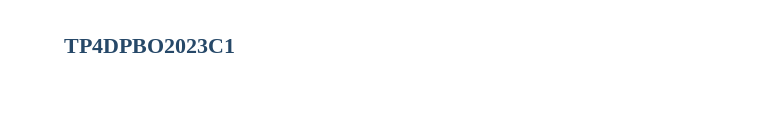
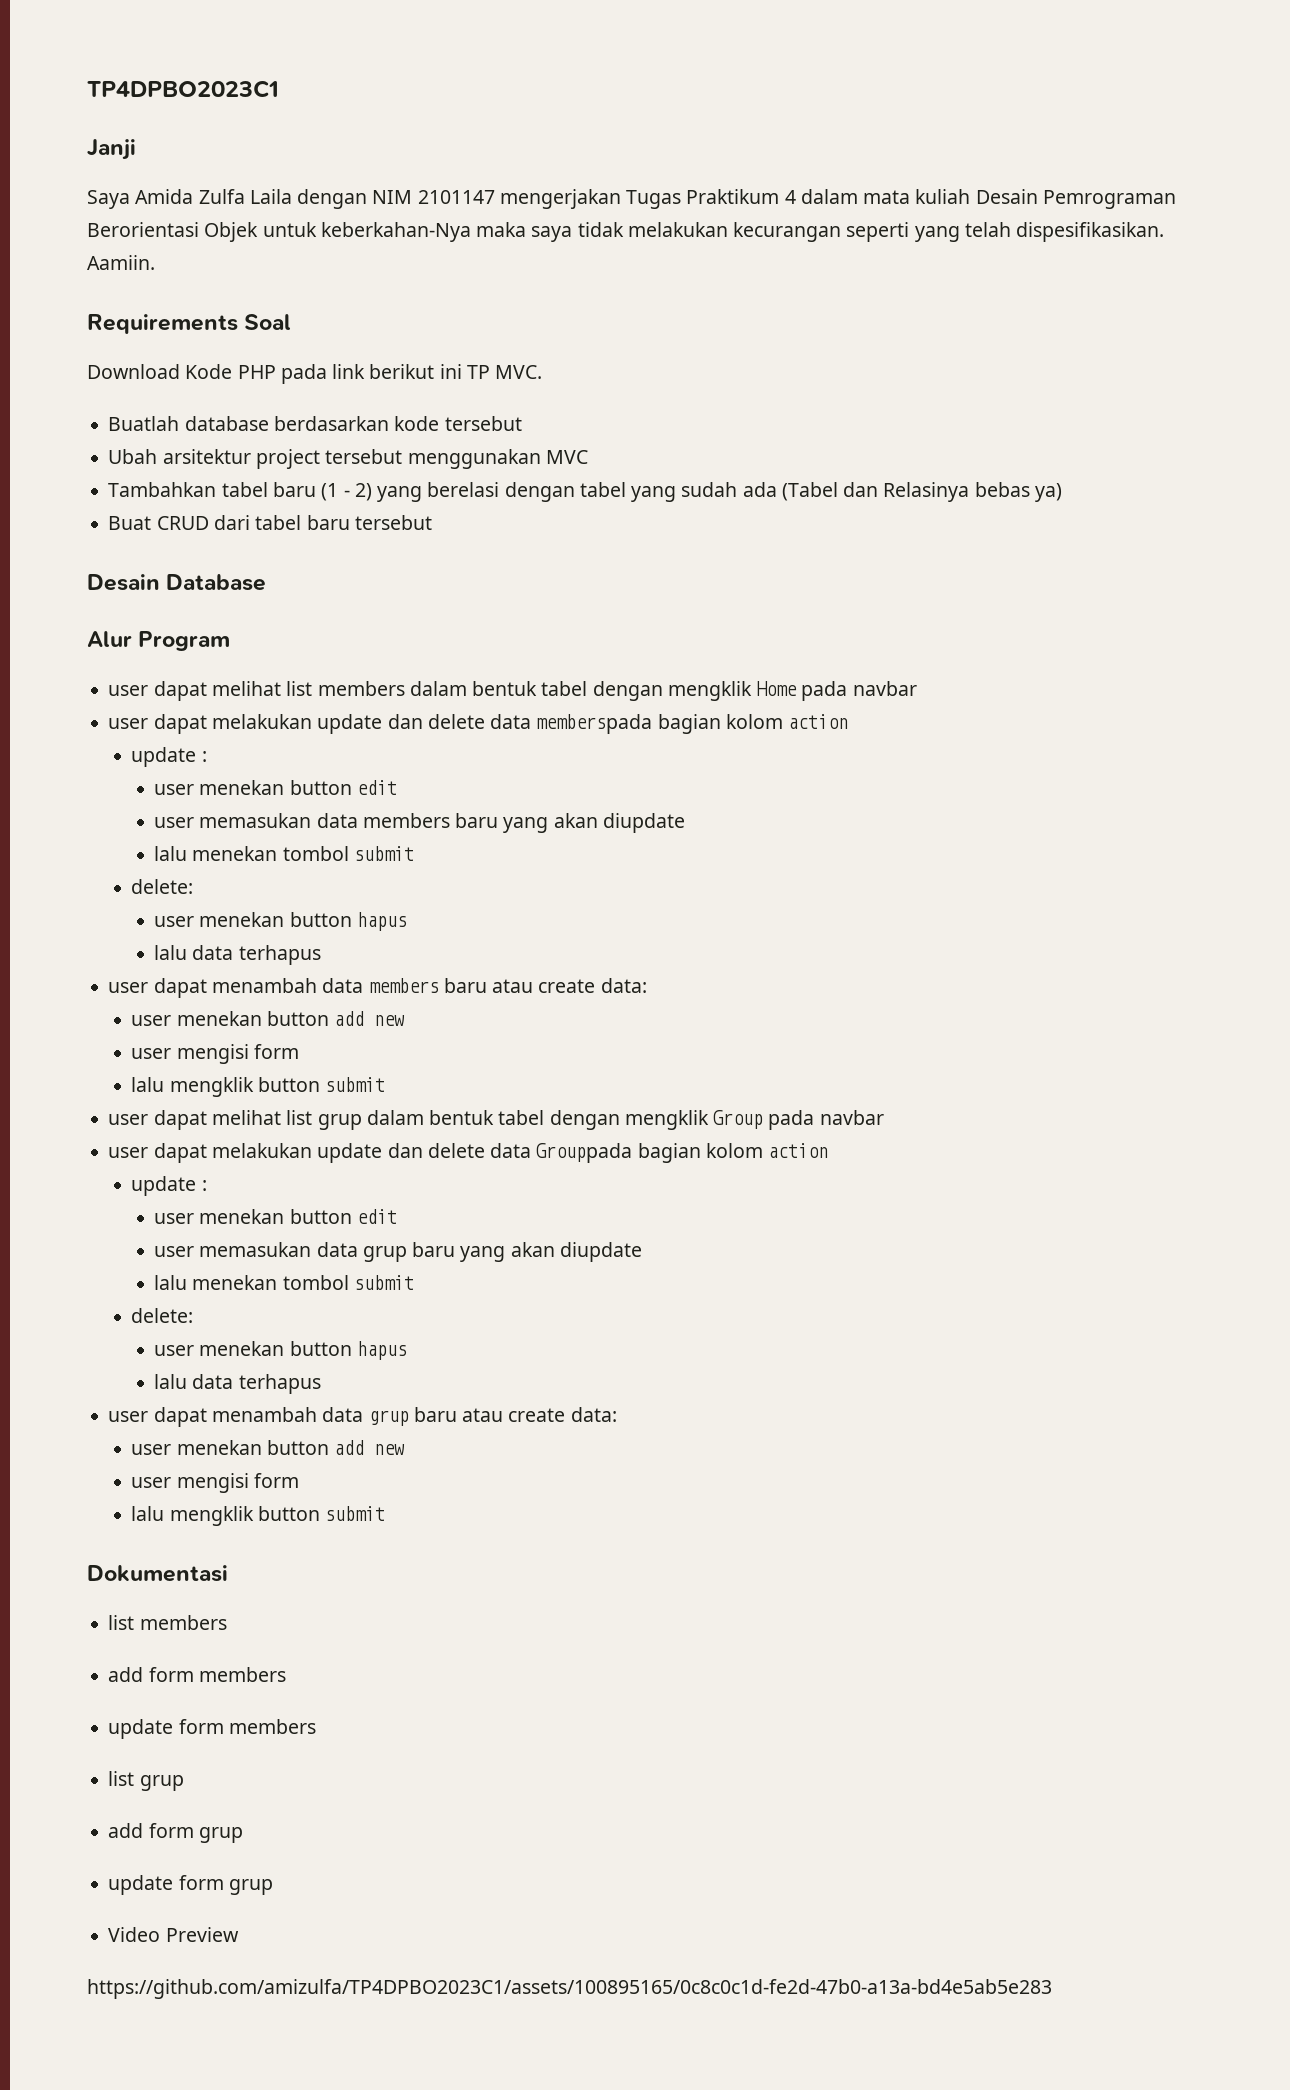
(235, 46) none -> [87,139,136,160] [87,189,1176,209] [87,222,1165,242] [87,255,155,270] [87,314,292,334] [87,364,543,384] [108,416,522,431] [108,449,588,469] [108,482,1062,502] [108,515,432,530] [87,574,267,591] [87,631,231,651] [108,681,917,701] [108,714,849,734] [131,747,207,767] [154,780,397,795] [154,813,685,833] [154,846,414,861] [131,879,194,894] [154,912,407,931] [154,945,321,965] [108,978,647,998] [131,1011,406,1026] [131,1044,299,1064] [131,1077,386,1097] [108,1110,884,1130] [108,1143,829,1163] [131,1176,207,1196] [154,1209,397,1224] [154,1242,642,1262] [154,1275,414,1290] [131,1308,194,1323] [154,1341,407,1360] [154,1374,321,1394] [108,1407,617,1427] [131,1440,406,1455] [131,1473,299,1493] [131,1506,386,1526] [87,1565,228,1582] [108,1615,227,1630] [108,1667,286,1682] [108,1719,316,1739] [108,1771,184,1791] [108,1823,243,1843] [108,1875,273,1895] [108,1927,239,1942] [87,1979,1052,1999] // Janji // Saya Amida Zulfa Laila dengan NIM 2101147 mengerjakan Tugas Praktikum 4 dalam mata kuliah Desain Pemrograman Berorientasi Objek untuk keberkahan-Nya maka saya tidak melakukan kecurangan seperti yang telah dispesifikasikan. Aamiin. // Requirements Soal // Download Kode PHP pada link berikut ini TP MVC. // Buatlah database berdasarkan kode tersebut // Ubah arsitektur project tersebut menggunakan MVC // Tambahkan tabel baru (1 - 2) yang berelasi dengan tabel yang sudah ada (Tabel dan Relasinya bebas ya) // Buat CRUD dari tabel baru tersebut // Desain Database // Alur Program // user dapat melihat list members dalam bentuk tabel dengan mengklik Home pada navbar // user dapat melakukan update dan delete data memberspada bagian kolom action // update : // user menekan button edit // user memasukan data members baru yang akan diupdate // lalu menekan tombol submit // delete: // user menekan button hapus // lalu data terhapus // user dapat menambah data members baru atau create data: // user menekan button add new // user mengisi form // lalu mengklik button submit // user dapat melihat list grup dalam bentuk tabel dengan mengklik Group pada navbar // user dapat melakukan update dan delete data Grouppada bagian kolom action // update : // user menekan button edit // user memasukan data grup baru yang akan diupdate // lalu menekan tombol submit // delete: // user menekan button hapus // lalu data terhapus // user dapat menambah data grup baru atau create data: // user menekan button add new // user mengisi form // lalu mengklik button submit // Dokumentasi // list members // add form members // update form members // list grup // add form grup // update form grup // Video Preview // https://github.com/amizulfa/TP4DPBO2023C1/assets/100895165/0c8c0c1d-fe2d-47b0-a13a-bd4e5ab5e283

